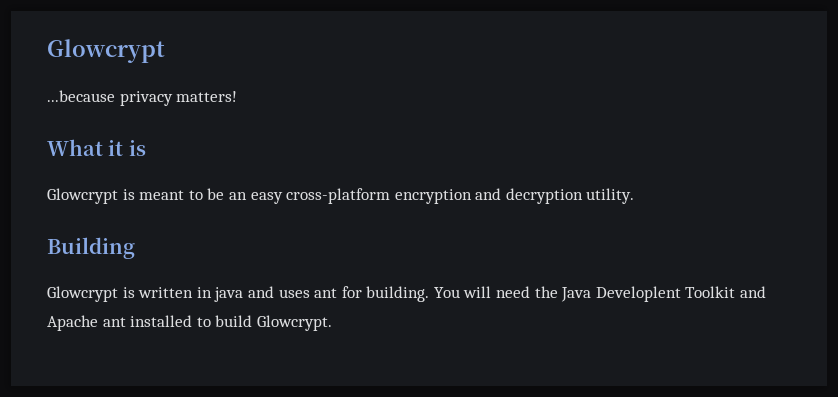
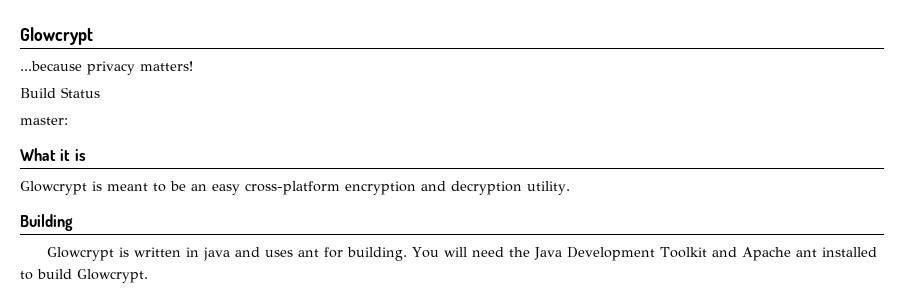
(238, 96) none -> [20,87,100,98] [20,117,68,125] // Build Status // master:
[595,286,681,302] Developlent -> [567,247,656,261] Development

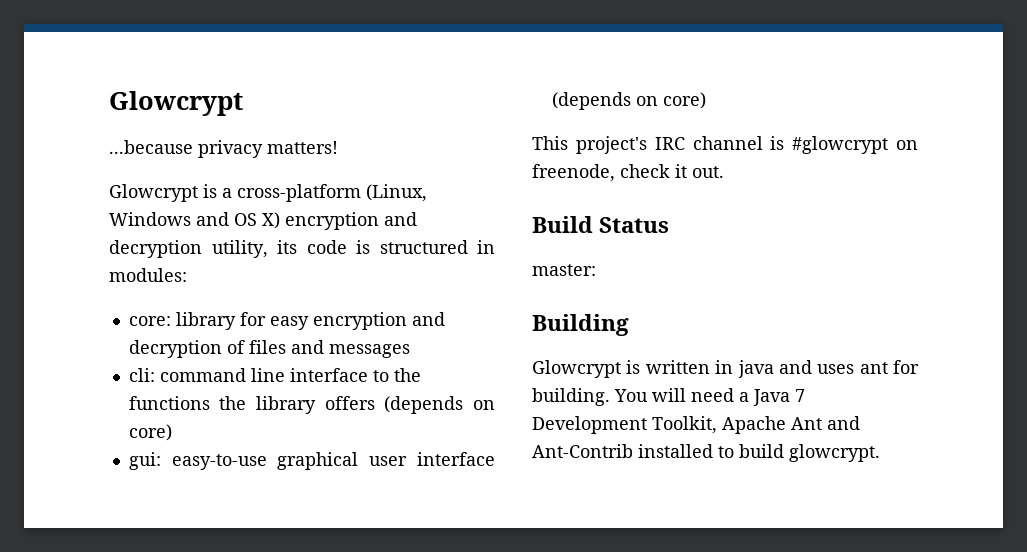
[20,87,100,98] [20,117,68,125] [20,148,86,161] [20,181,570,195] Build Status // master: // What it is // Glowcrypt is meant to be an easy cross-platform encryption and decryption utility. -> [109,184,427,202] [109,212,417,230] [109,240,495,258] [109,268,187,282] [128,312,445,330] [128,340,410,358] [128,368,421,382] [128,396,495,414] [128,424,172,441] [128,452,495,470] [551,92,706,110] [532,136,918,154] [532,164,724,182] [532,216,670,233] [532,264,596,276] Glowcrypt is a cross-platform (Linux, Windows and OS X) encryption and decryption utility, its code is structured in modules: // core: library for easy encryption and decryption of files and messages // cli: command line interface to the functions the library offers (depends on core) // gui: easy-to-use graphical user interface (depends on core) // This project's IRC channel is #glowcrypt on freenode, check it out. // Build Status // master:
[509,247,818,261] the Java Development Toolkit and Apache ant -> [739,389,805,406] [532,416,860,434] [532,444,633,458] a Java 7 Development Toolkit, Apache Ant and Ant-Contrib
[77,269,148,283] Glowcrypt. -> [789,444,880,462] glowcrypt.

